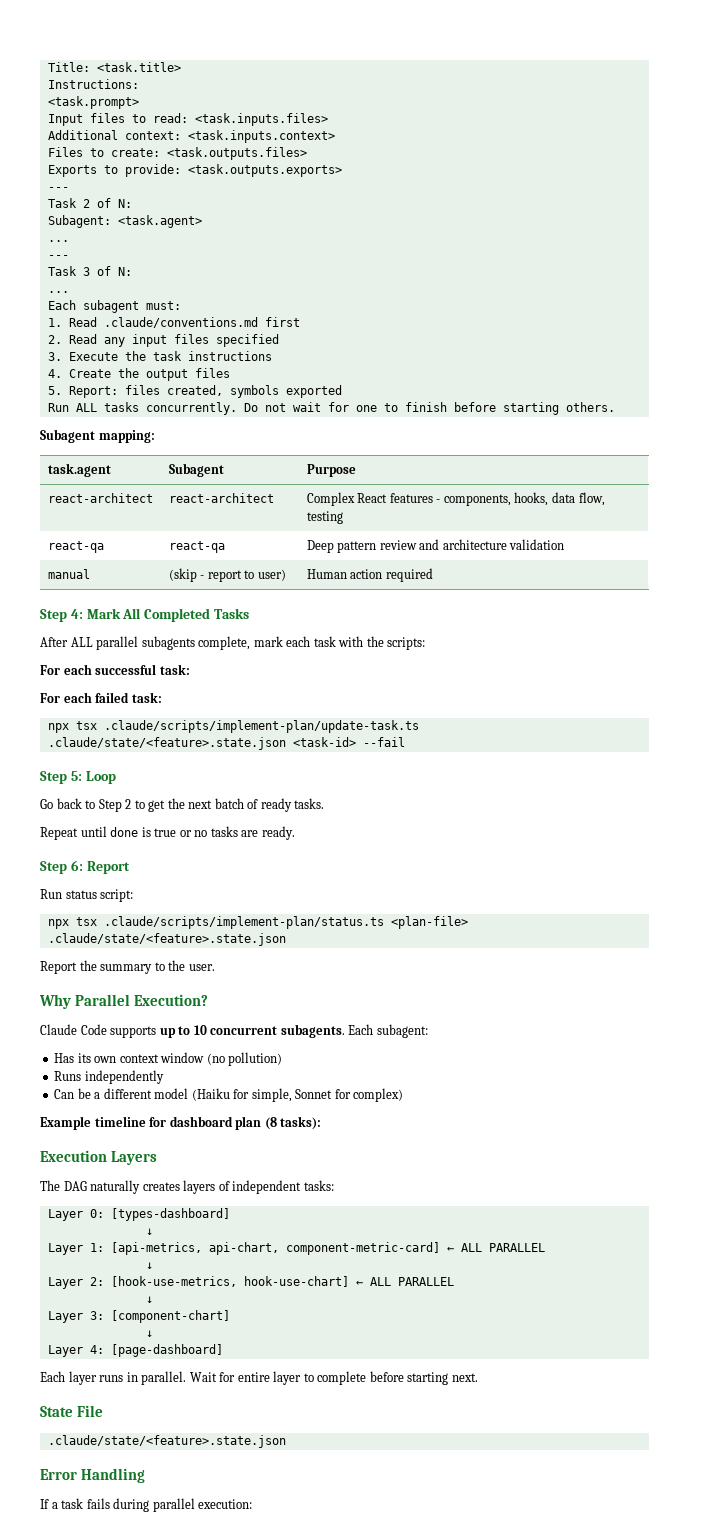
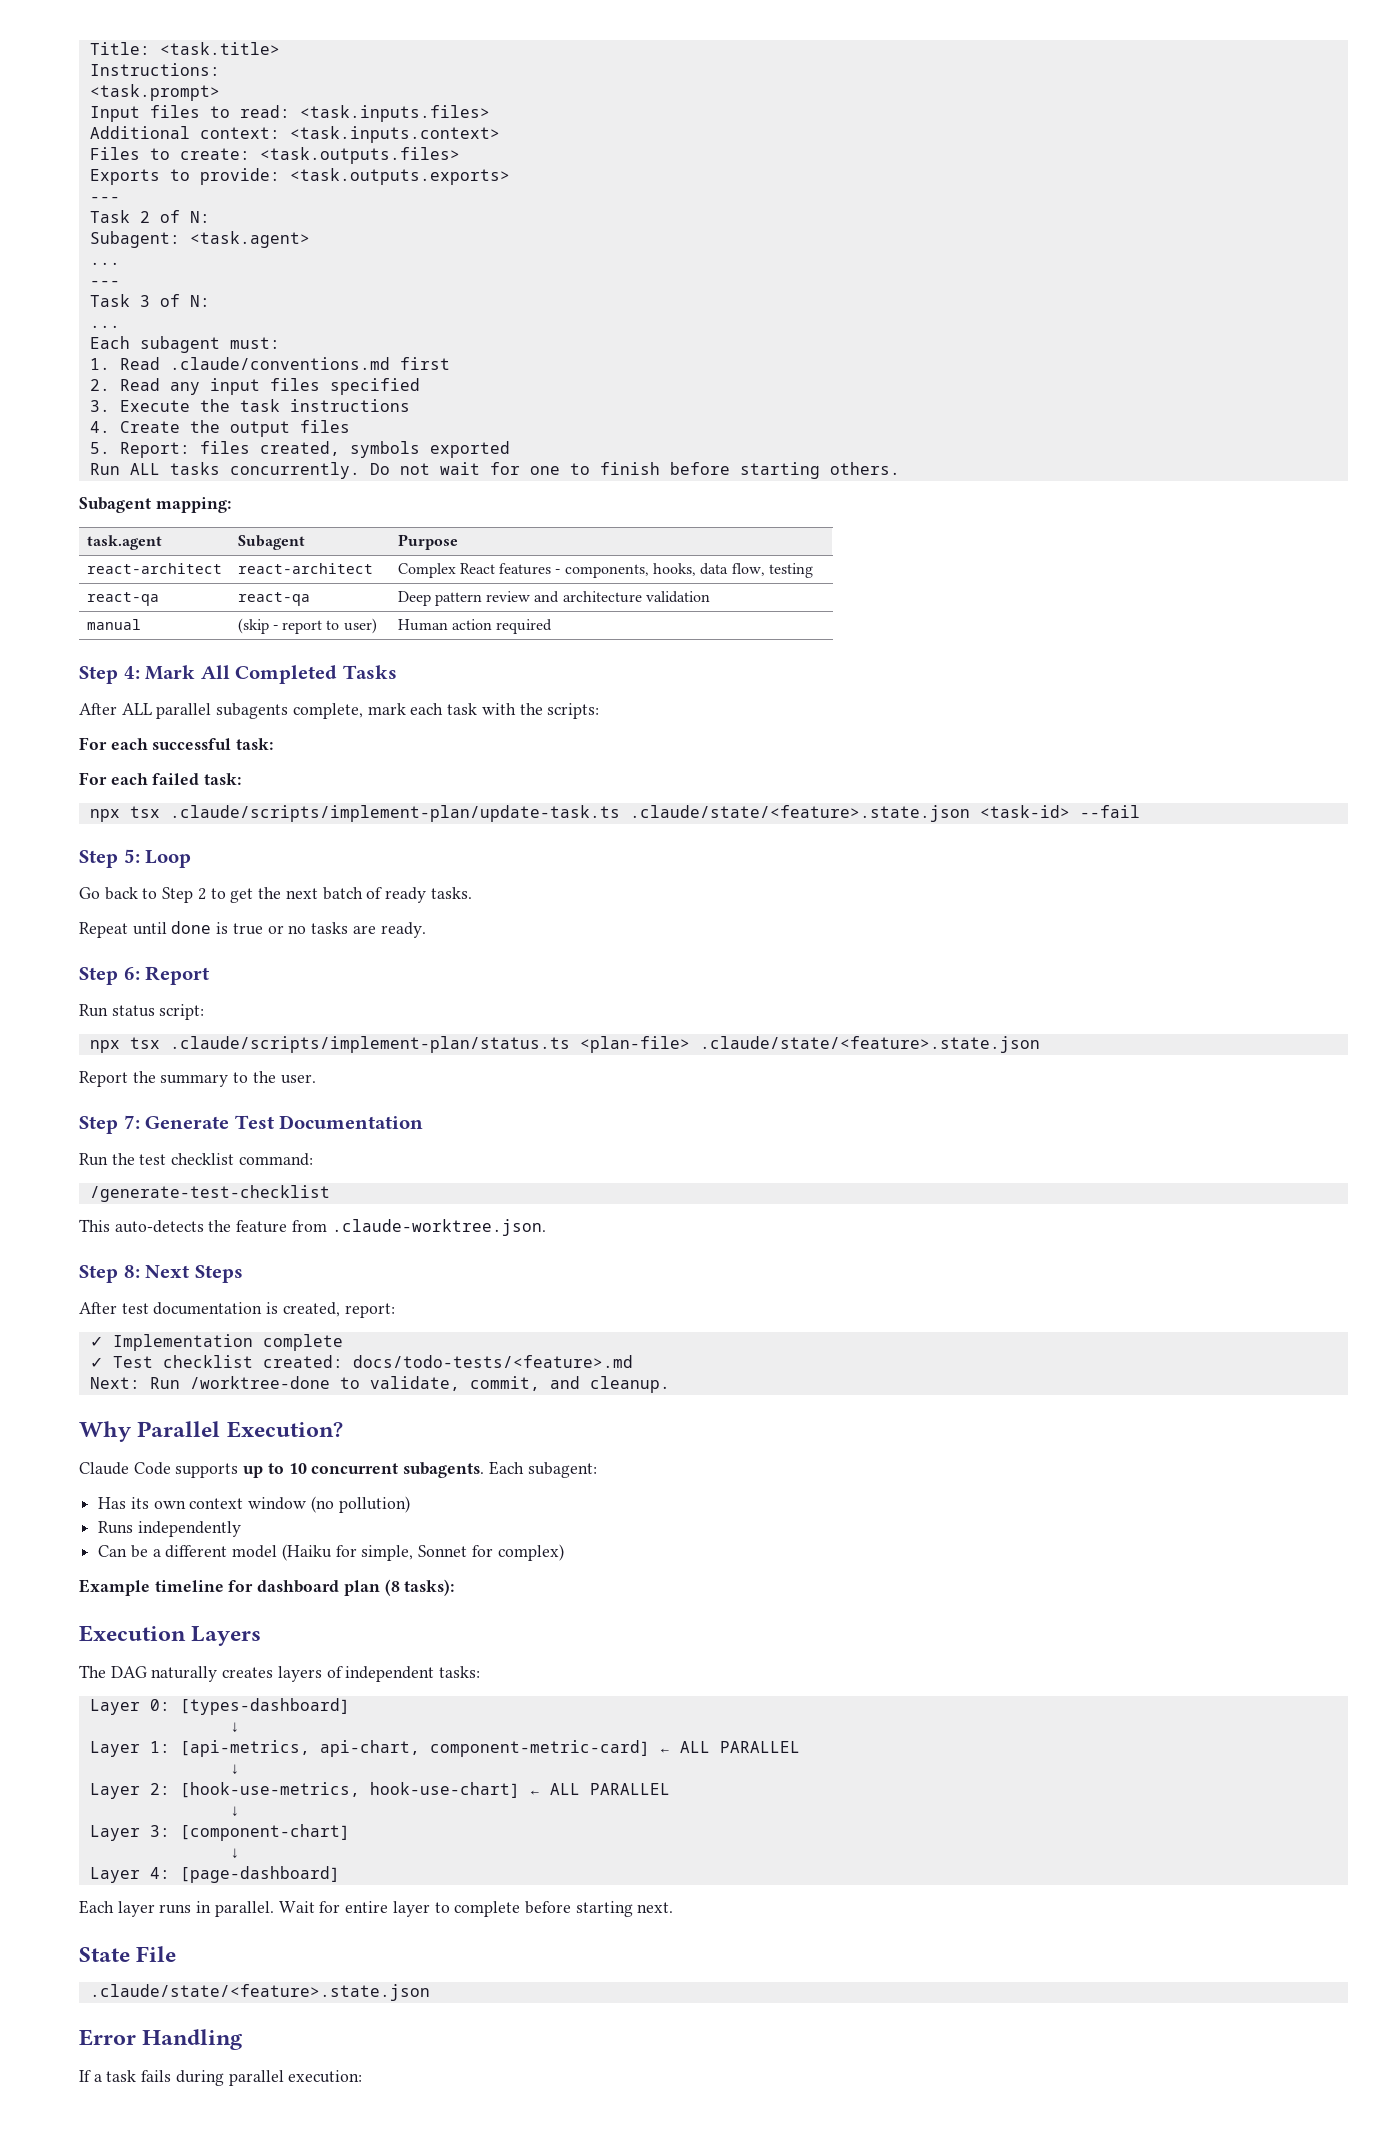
(215, 967) none -> [79,1115,424,1134] [79,1153,313,1166] [89,1185,330,1202] [79,1219,546,1236] [79,1265,243,1283] [79,1302,395,1318] [89,1334,343,1351] [89,1355,633,1368] [89,1376,670,1393] // Step 7: Generate Test Documentation // Run the test checklist command: // /generate-test-checklist // This auto-detects the feature from .claude-worktree.json. // Step 8: Next Steps // After test documentation is created, report: // ✓ Implementation complete // ✓ Test checklist created: docs/todo-tests/<feature>.md // Next: Run /worktree-done to validate, commit, and cleanup.

